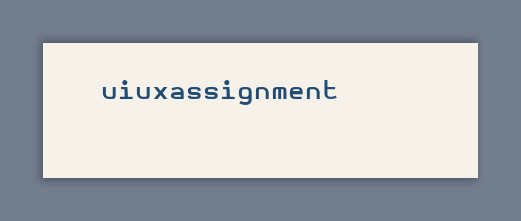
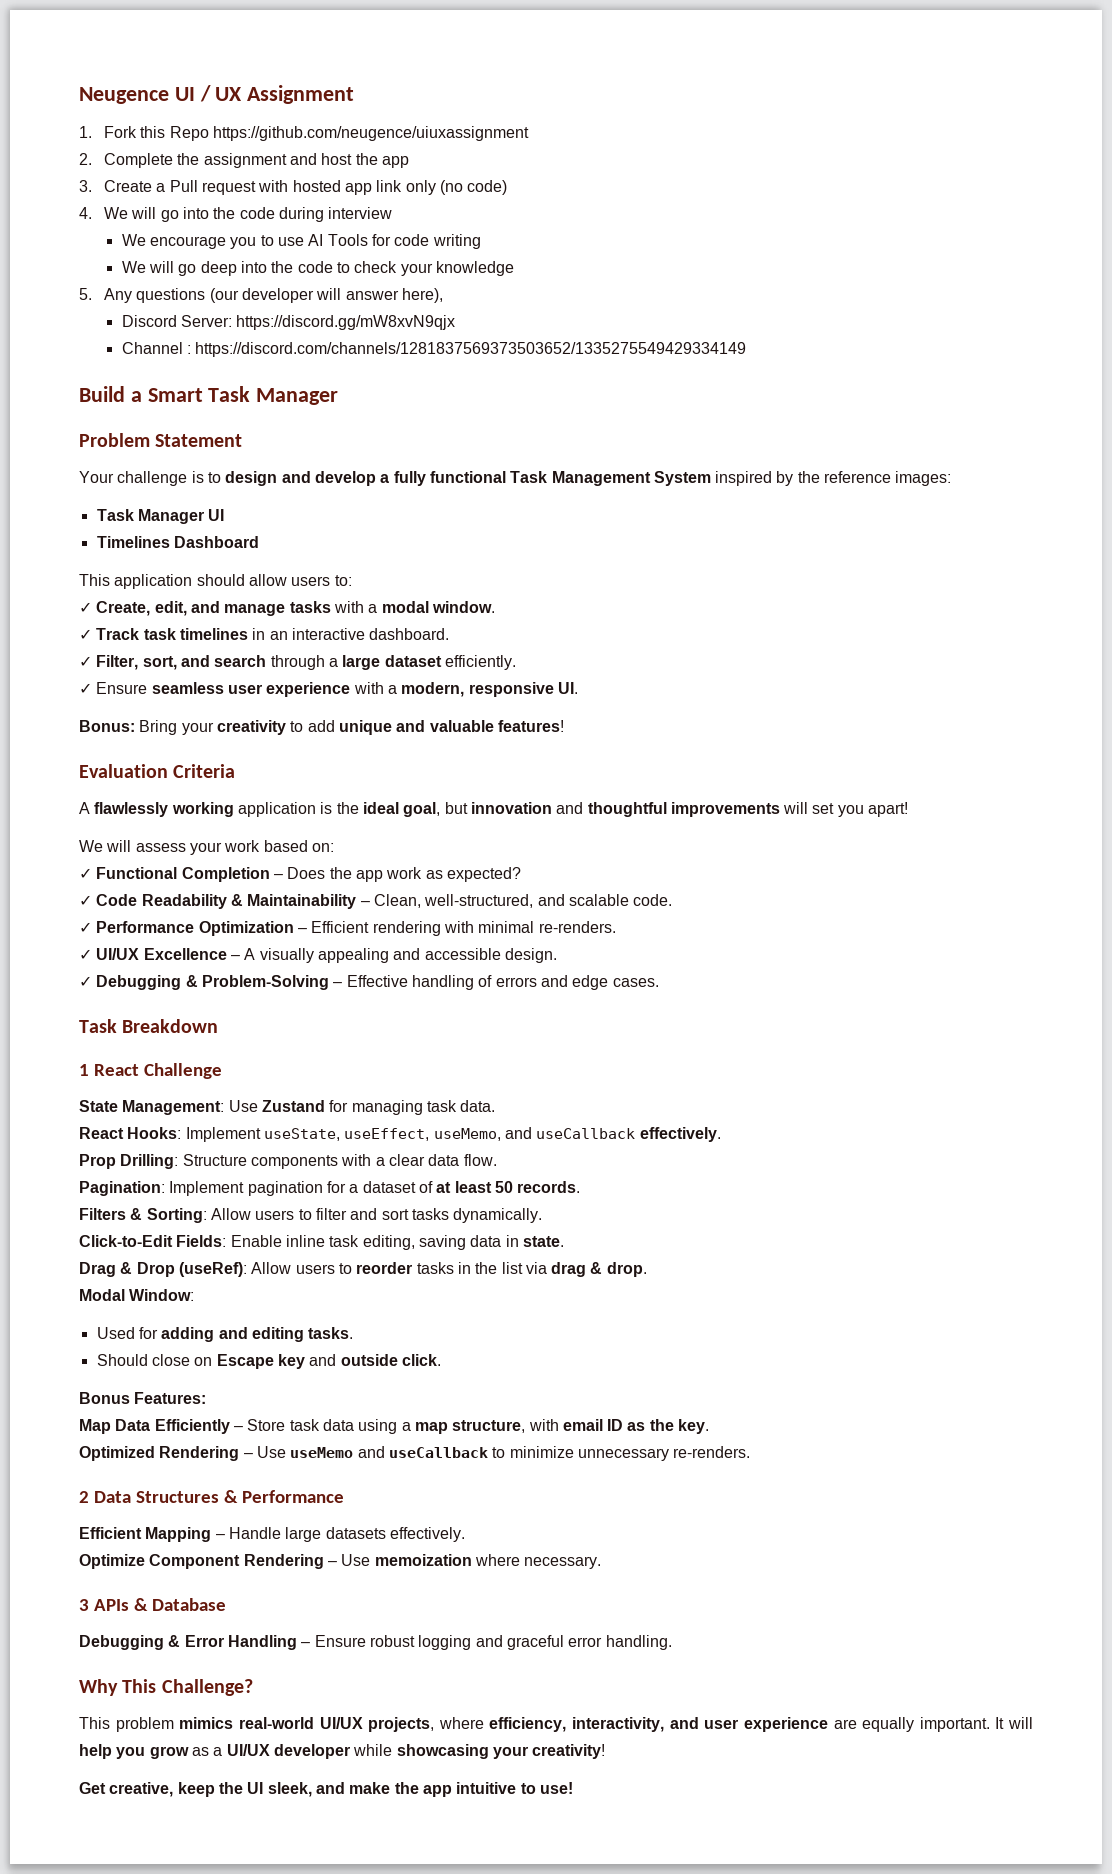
[101,80,339,105] uiuxassignment -> [79,85,355,104] [79,126,530,141] [79,153,409,168] [79,180,508,195] [79,207,393,222] [121,234,481,249] [121,261,514,276] [79,288,443,303] [121,315,456,330] [121,342,747,357] [79,386,339,405] [79,433,243,447] [79,471,952,486] [96,509,225,524] [96,536,259,548] [79,574,352,589] [79,601,495,616] [79,628,450,640] [79,655,516,670] [79,682,578,697] [79,720,564,735] [79,764,236,778] [79,802,909,817] [79,840,334,855] [79,867,521,882] [79,894,673,909] [79,921,616,936] [79,948,557,963] [79,975,659,990] [79,1019,219,1033] [79,1063,222,1079] [79,1100,496,1115] [79,1127,721,1142] [79,1154,497,1169] [79,1181,581,1196] [79,1208,543,1223] [79,1235,564,1250] [79,1262,647,1277] [79,1289,195,1301] [96,1327,354,1342] [96,1354,441,1369] [79,1392,207,1404] [79,1419,710,1434] [79,1446,751,1461] [79,1490,344,1503] [79,1527,465,1542] [79,1554,602,1569] [79,1598,226,1611] [79,1635,672,1650] [79,1679,253,1696] [79,1717,1033,1732] [79,1744,606,1759] [79,1782,573,1797] Neugence UI / UX Assignment // 1. Fork this Repo https://github.com/neugence/uiuxassignment // 2. Complete the assignment and host the app // 3. Create a Pull request with hosted app link only (no code) // 4. We will go into the code during interview // We encourage you to use AI Tools for code writing // We will go deep into the code to check your knowledge // 5. Any questions (our developer will answer here), // Discord Server: https://discord.gg/mW8xvN9qjx // Channel : https://discord.com/channels/1281837569373503652/1335275549429334149 // Build a Smart Task Manager // Problem Statement // Your challenge is to design and develop a fully functional Task Management System inspired by the reference images: // Task Manager UI // Timelines Dashboard // This application should allow users to: // ✓ Create, edit, and manage tasks with a modal window. // ✓ Track task timelines in an interactive dashboard. // ✓ Filter, sort, and search through a large dataset efficiently. // ✓ Ensure seamless user experience with a modern, responsive UI. // Bonus: Bring your creativity to add unique and valuable features! // Evaluation Criteria // A flawlessly working application is the ideal goal, but innovation and thoughtful improvements will set you apart! // We will assess your work based on: // ✓ Functional Completion – Does the app work as expected? // ✓ Code Readability & Maintainability – Clean, well-structured, and scalable code. // ✓ Performance Optimization – Efficient rendering with minimal re-renders. // ✓ UI/UX Excellence – A visually appealing and accessible design. // ✓ Debugging & Problem-Solving – Effective handling of errors and edge cases. // Task Breakdown // 1 React Challenge // State Management: Use Zustand for managing task data. // React Hooks: Implement useState, useEffect, useMemo, and useCallback effectively. // Prop Drilling: Structure components with a clear data flow. // Pagination: Implement pagination for a dataset of at least 50 records. // Filters & Sorting: Allow users to filter and sort tasks dynamically. // Click-to-Edit Fields: Enable inline task editing, saving data in state. // Drag & Drop (useRef): Allow users to reorder tasks in the list via drag & drop. // Modal Window: // Used for adding and editing tasks. // Should close on Escape key and outside click. // Bonus Features: // Map Data Efficiently – Store task data using a map structure, with email ID as the key. // Optimized Rendering – Use useMemo and useCallback to minimize unnecessary re-renders. // 2 Data Structures & Performance // Efficient Mapping – Handle large datasets effectively. // Optimize Component Rendering – Use memoization where necessary. // 3 APIs & Database // Debugging & Error Handling – Ensure robust logging and graceful error handling. // Why This Challenge? // This problem mimics real-world UI/UX projects, where efficiency, interactivity, and user experience are equally important. It will help you grow as a UI/UX developer while showcasing your creativity! // Get creative, keep the UI sleek, and make the app intuitive to use!

